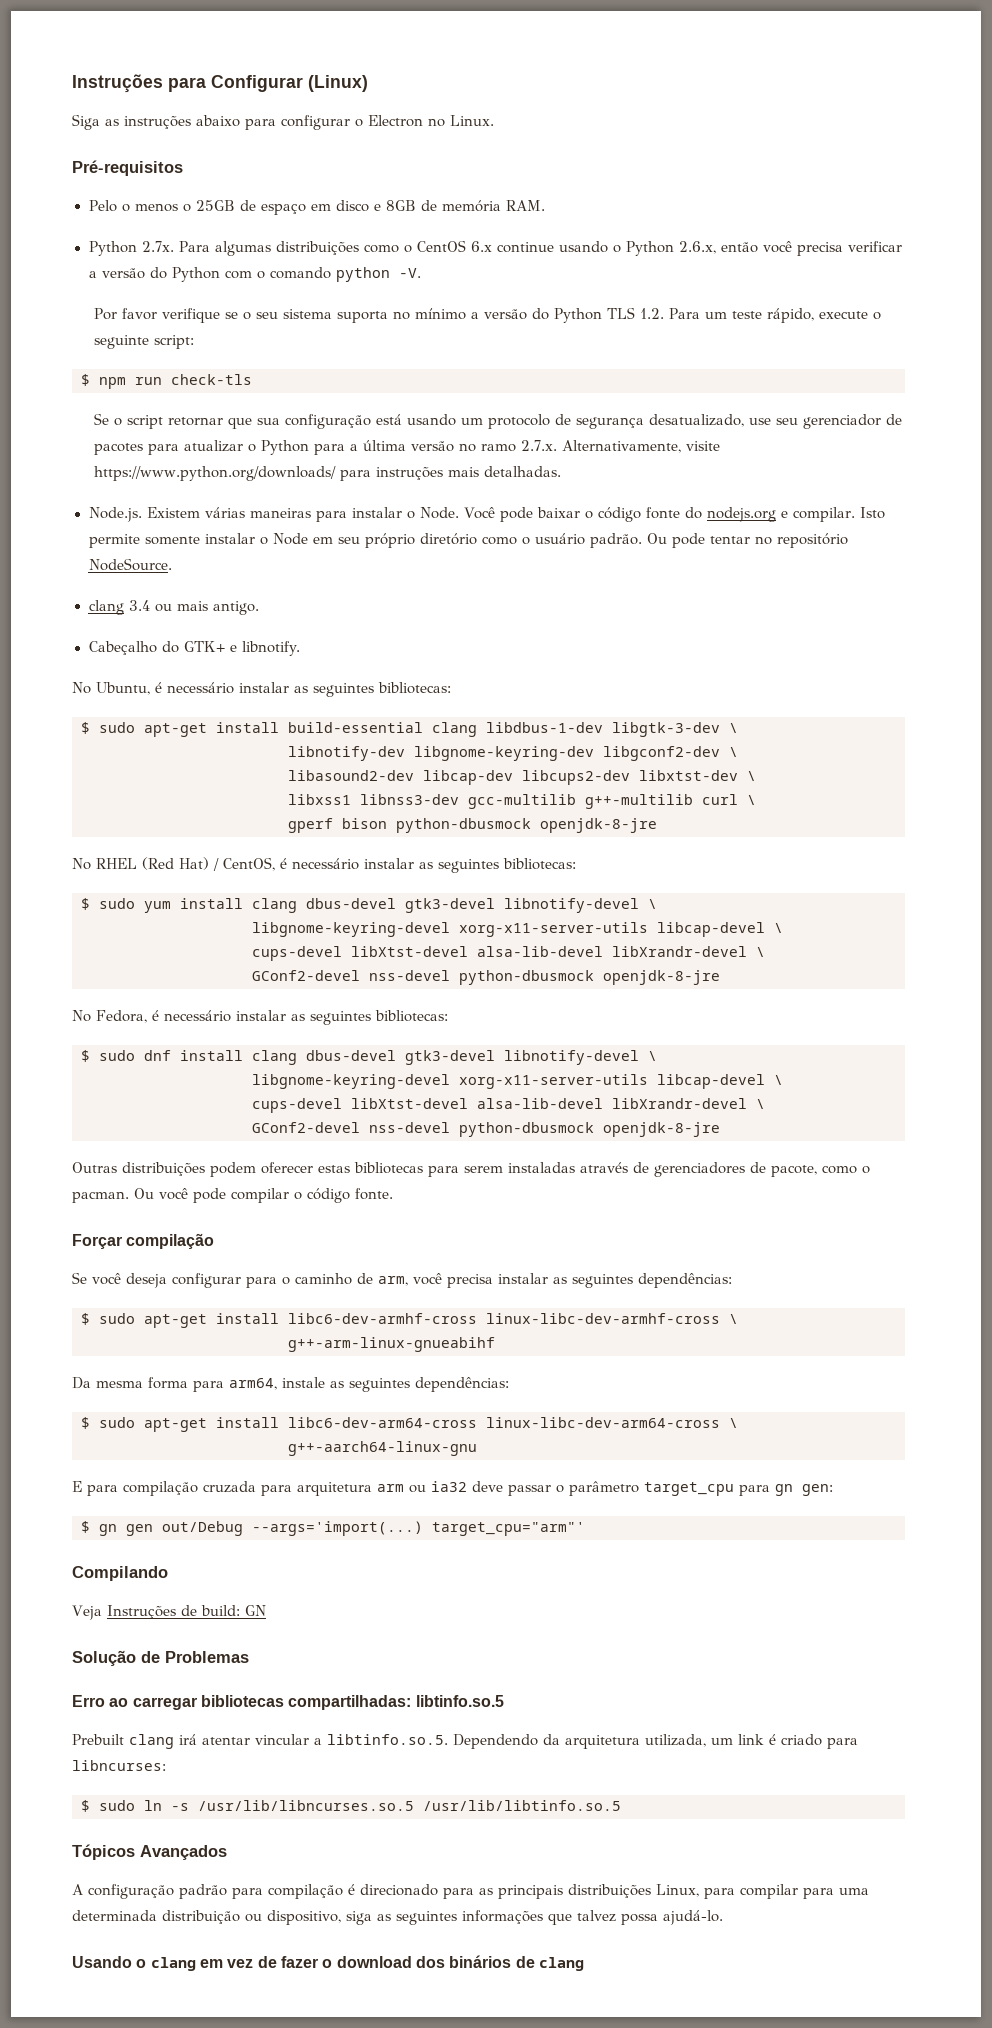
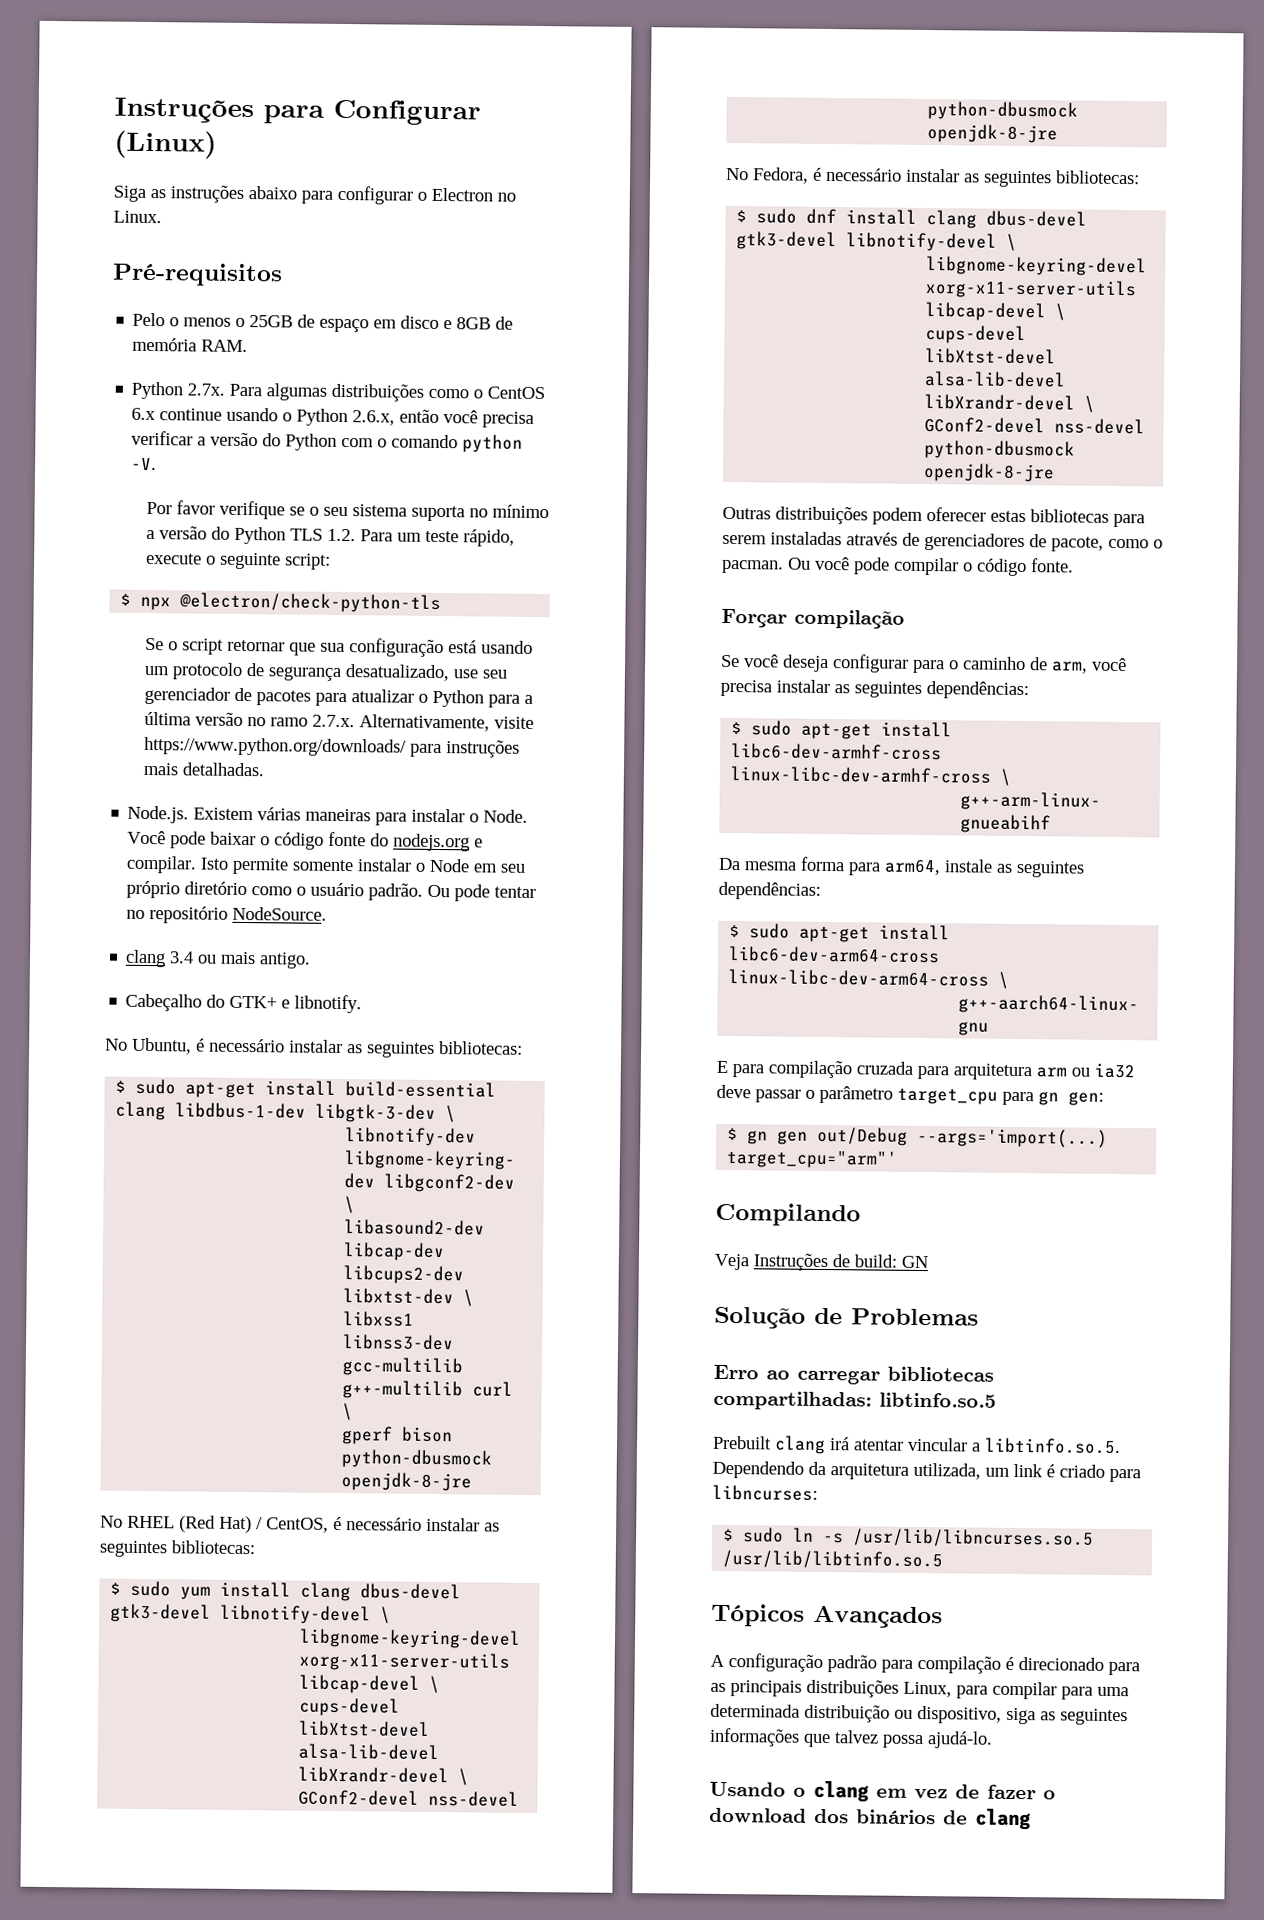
[99,374,252,389] npm run check-tls -> [140,592,442,614] npx @electron/check-python-tls

